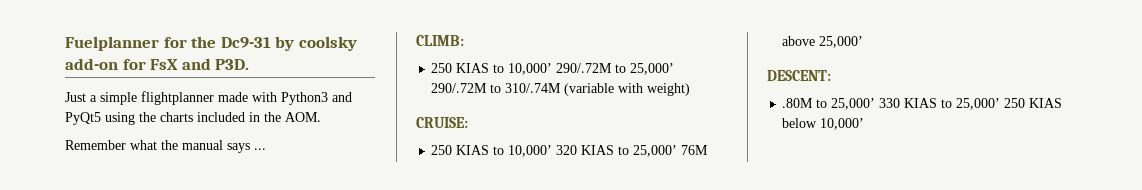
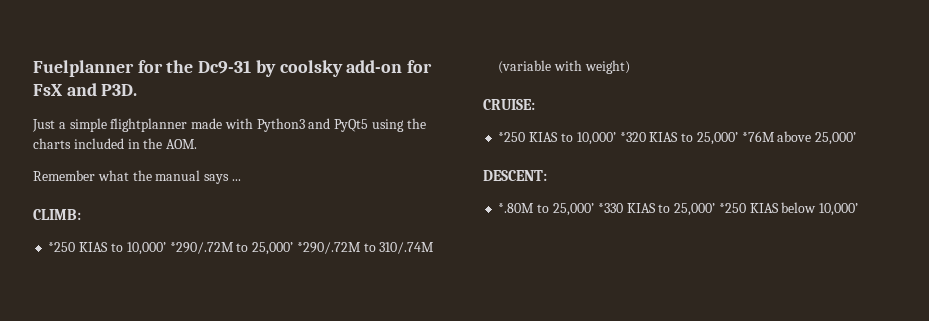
[431,63,675,75] [431,83,488,93] 250 KIAS to 10,000’ 290/.72M to 25,000’ 290/.72M -> [48,242,361,255] *250 KIAS to 10,000’ *290/.72M to 25,000’ *290/.72M
[431,145,709,157] 250 KIAS to 10,000’ 320 KIAS to 25,000’ 76M -> [498,131,775,145] *250 KIAS to 10,000’ *320 KIAS to 25,000’ *76M
[782,98,1026,110] .80M to 25,000’ 330 KIAS to 25,000’ 250 -> [498,203,746,216] *.80M to 25,000’ *330 KIAS to 25,000’ *250

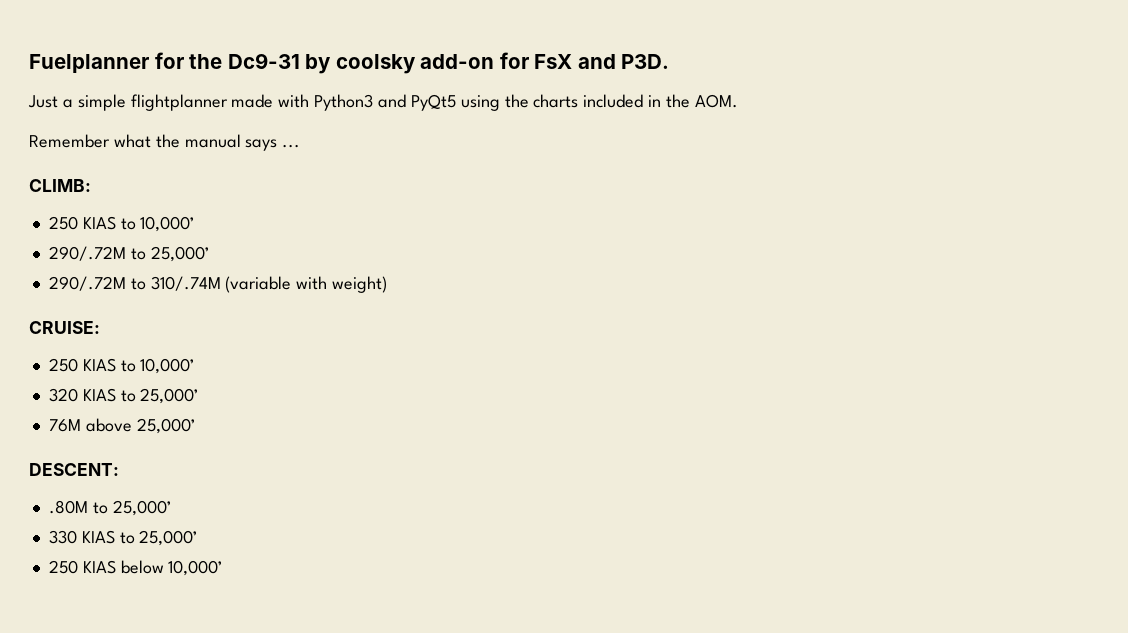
[48,242,361,255] *250 KIAS to 10,000’ *290/.72M to 25,000’ *290/.72M -> [48,216,195,232] [48,246,209,262] [48,276,126,291] 250 KIAS to 10,000’ // 290/.72M to 25,000’ // 290/.72M
[498,131,775,145] *250 KIAS to 10,000’ *320 KIAS to 25,000’ *76M -> [48,358,195,374] [48,388,199,404] [48,419,81,432] 250 KIAS to 10,000’ // 320 KIAS to 25,000’ // 76M
[498,203,746,216] *.80M to 25,000’ *330 KIAS to 25,000’ *250 -> [48,500,171,516] [48,530,198,546] [48,560,78,574] .80M to 25,000’ // 330 KIAS to 25,000’ // 250

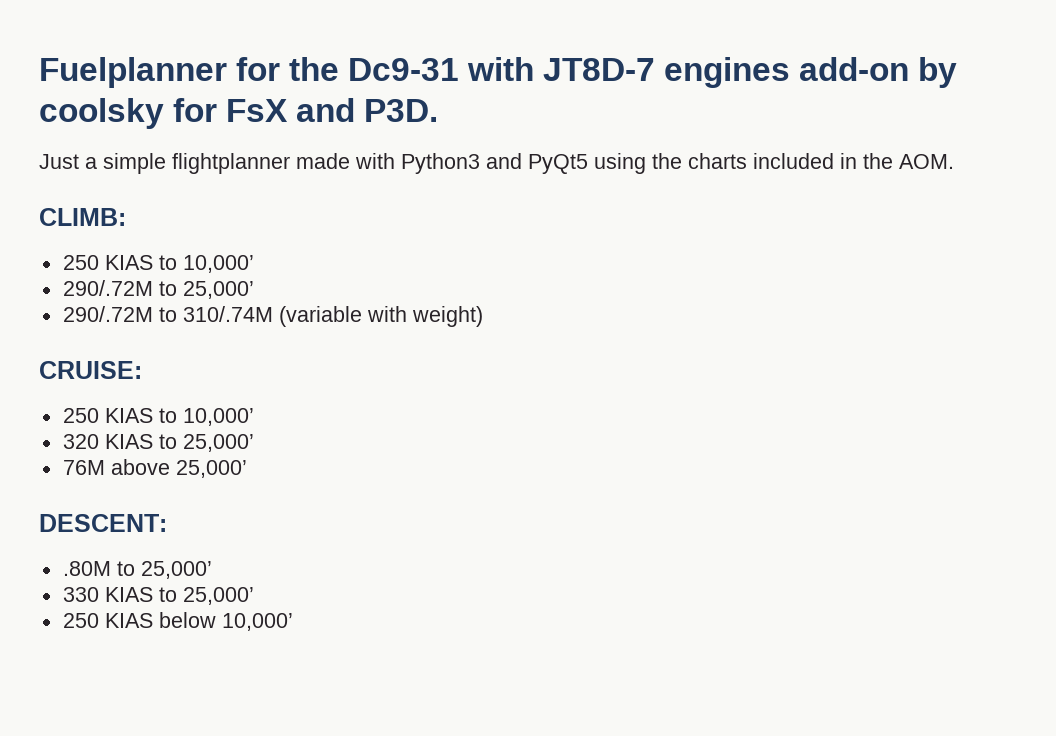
(300, 61) none -> [467,57,910,88] with JT8D-7 engines add-on
[420,54,495,69] add-on -> (164, 113) none
[29,134,301,151] // Remember what the manual says ... -> (954, 161) none

